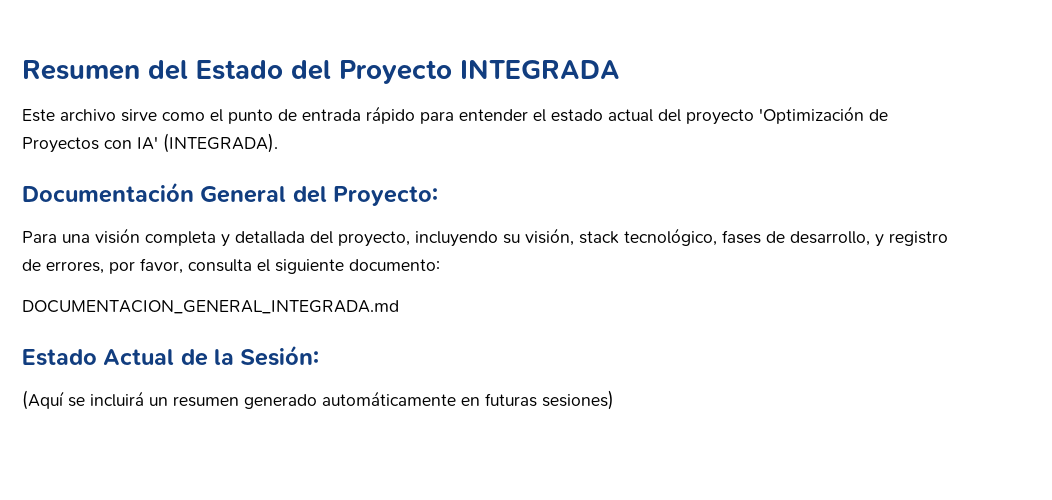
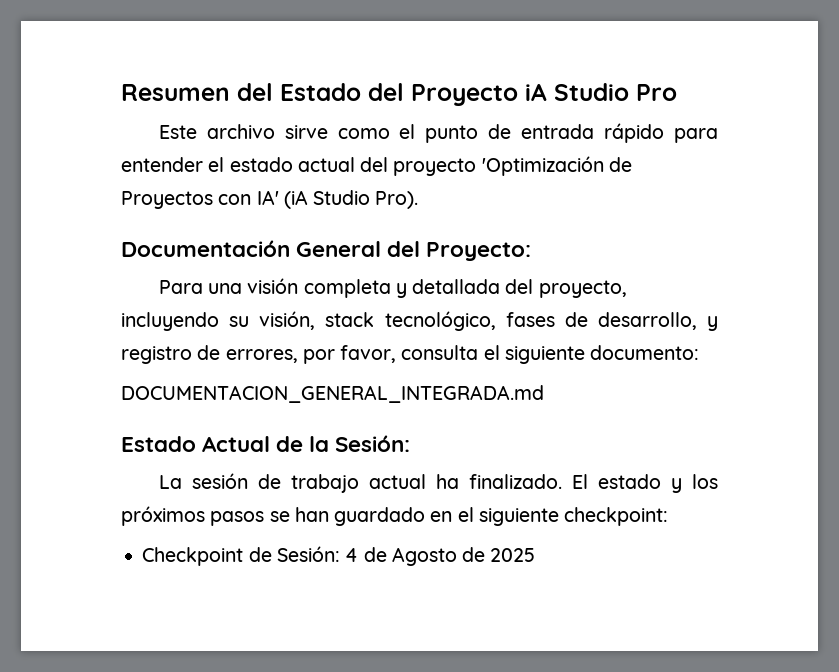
[460,59,620,79] INTEGRADA -> [525,83,677,101] iA Studio Pro
[163,133,278,153] (INTEGRADA). -> [283,190,419,209] (iA Studio Pro).
[22,390,614,410] (Aquí se incluirá un resumen generado automáticamente en futuras sesiones) -> [158,473,718,493] [121,506,669,526] [142,546,536,566] La sesión de trabajo actual ha finalizado. El estado y los próximos pasos se han guardado en el siguiente checkpoint: // Checkpoint de Sesión: 4 de Agosto de 2025

